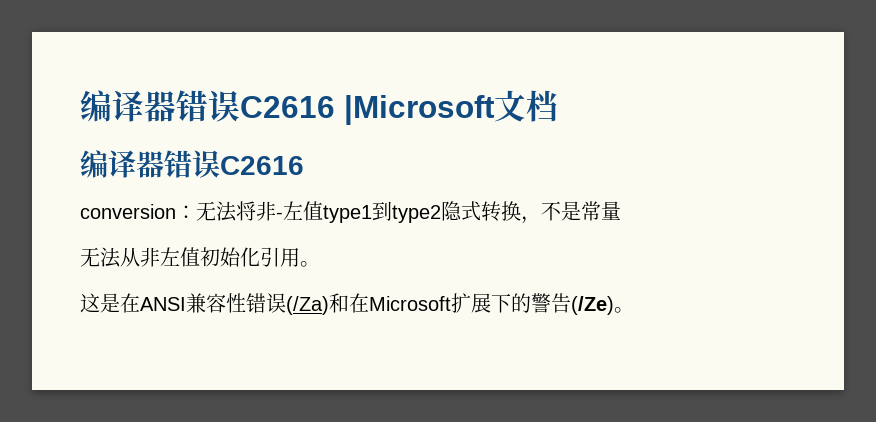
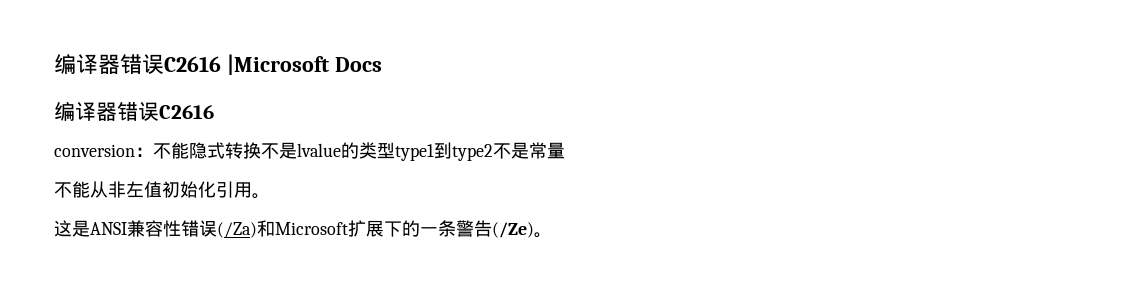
[494,90,558,122] 文档 -> [334,57,382,72] Docs
[196,201,541,224] 无法将非-左值type1到type2隐式转换， -> [153,142,493,161] 不能隐式转换不是lvalue的类型type1到type2
[80,247,121,268] 无法 -> [54,181,90,198] 不能
[120,293,140,313] 在 -> (90, 228) none
[349,293,369,313] 在 -> (275, 228) none
(531, 303) none -> [420,220,456,237] 一条

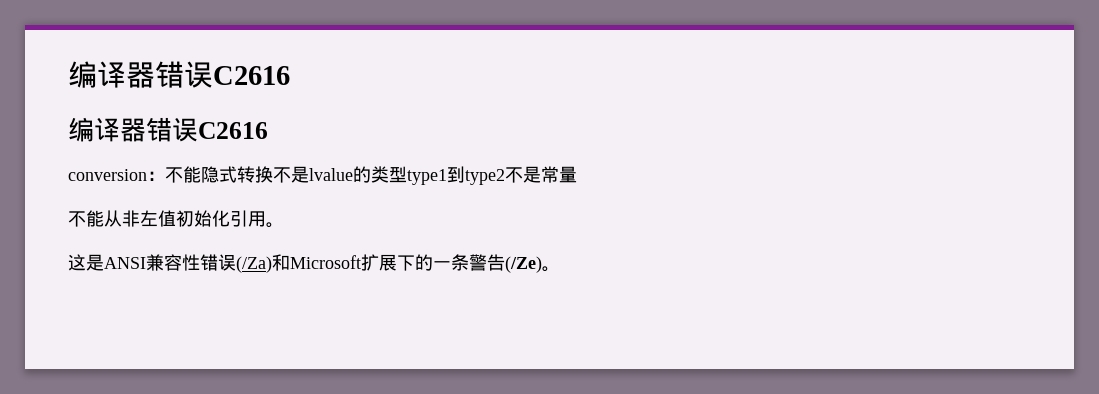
[54,54,382,75] 编译器错误C2616 |Microsoft Docs -> [68,61,290,88] 编译器错误C2616

